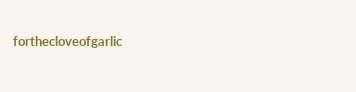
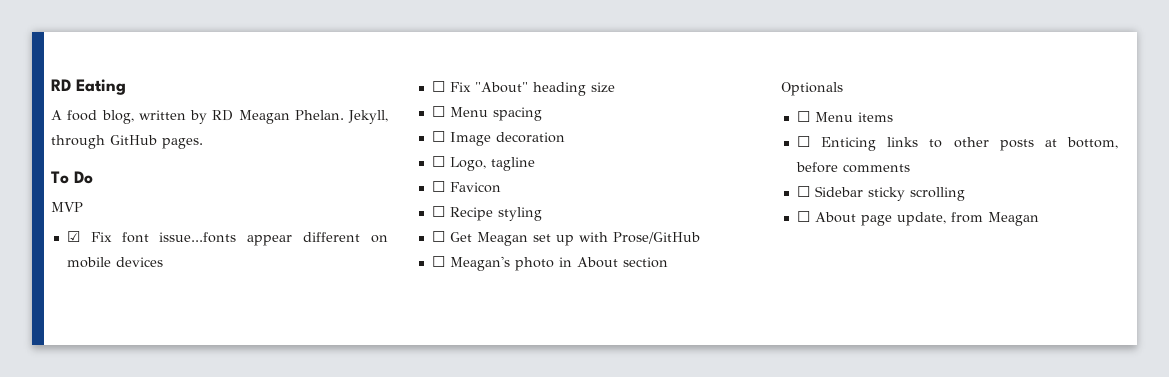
[13,36,123,48] forthecloveofgarlic -> [51,79,126,95] [51,110,388,124] [51,135,203,149] [51,171,93,184] [51,202,83,212] [66,231,388,246] [66,257,163,268] [431,81,615,96] [431,106,542,121] [431,131,565,146] [431,156,535,171] [431,181,501,193] [431,206,542,221] [431,231,700,246] [431,256,668,271] [781,82,843,96] [796,111,893,122] [796,136,1118,151] [795,162,910,173] [796,186,965,201] [796,211,1039,226] RD Eating // A food blog, written by RD Meagan Phelan. Jekyll, through GitHub pages. // To Do // MVP // ☑ Fix font issue...fonts appear different on mobile devices // ☐ Fix "About" heading size // ☐ Menu spacing // ☐ Image decoration // ☐ Logo, tagline // ☐ Favicon // ☐ Recipe styling // ☐ Get Meagan set up with Prose/GitHub // ☐ Meagan's photo in About section // Optionals // ☐ Menu items // ☐ Enticing links to other posts at bottom, before comments // ☐ Sidebar sticky scrolling // ☐ About page update, from Meagan

